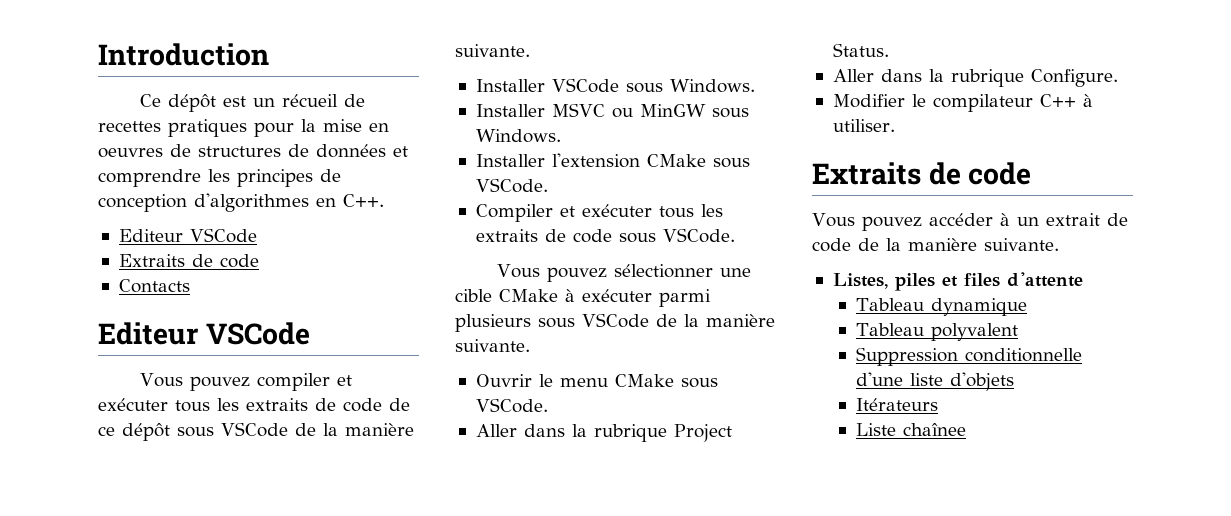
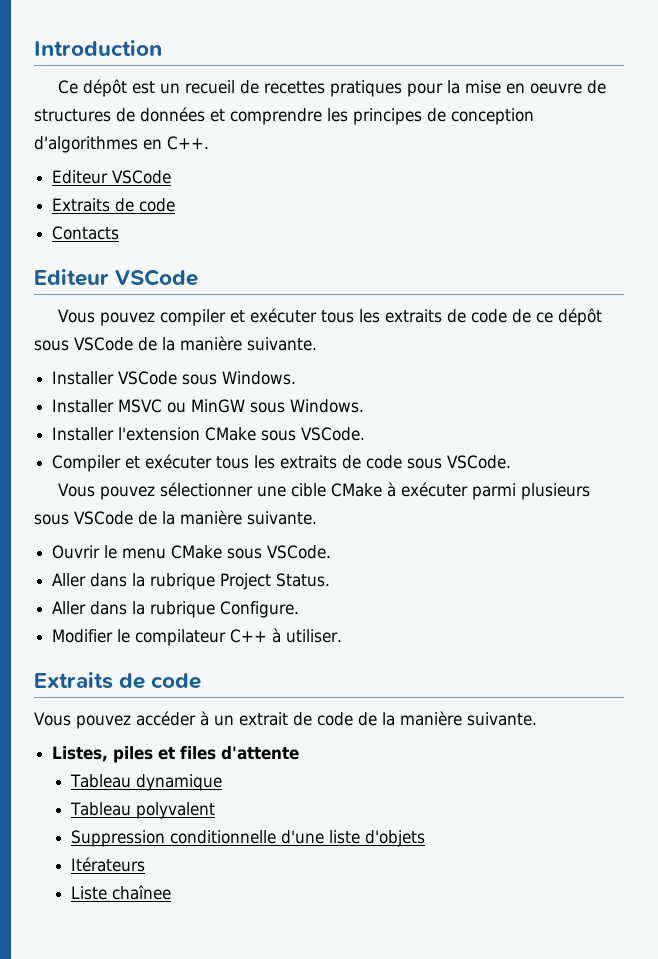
[281,94,338,107] récueil -> [185,80,236,94] recueil
[98,148,163,158] oeuvres -> [530,83,583,94] oeuvre

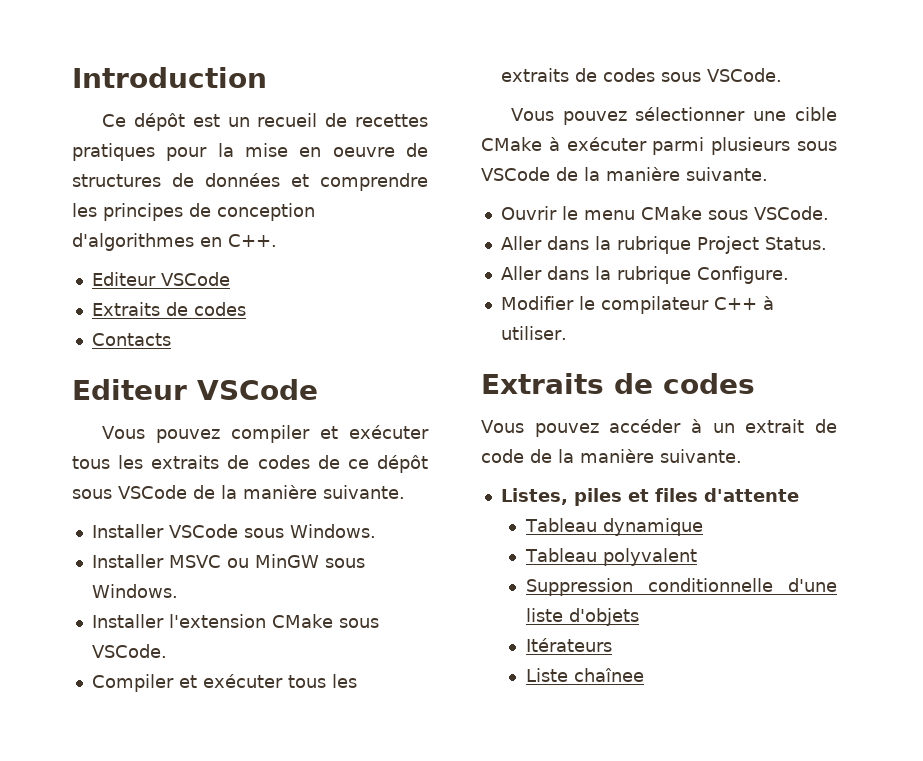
[139,198,176,212] code -> [193,302,246,316] codes
[471,309,508,323] code -> [257,455,310,469] codes
[366,455,403,469] code -> [602,68,655,82] codes
[151,673,202,689] code -> [663,373,755,394] codes

